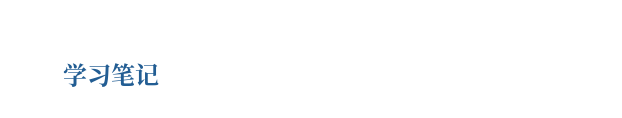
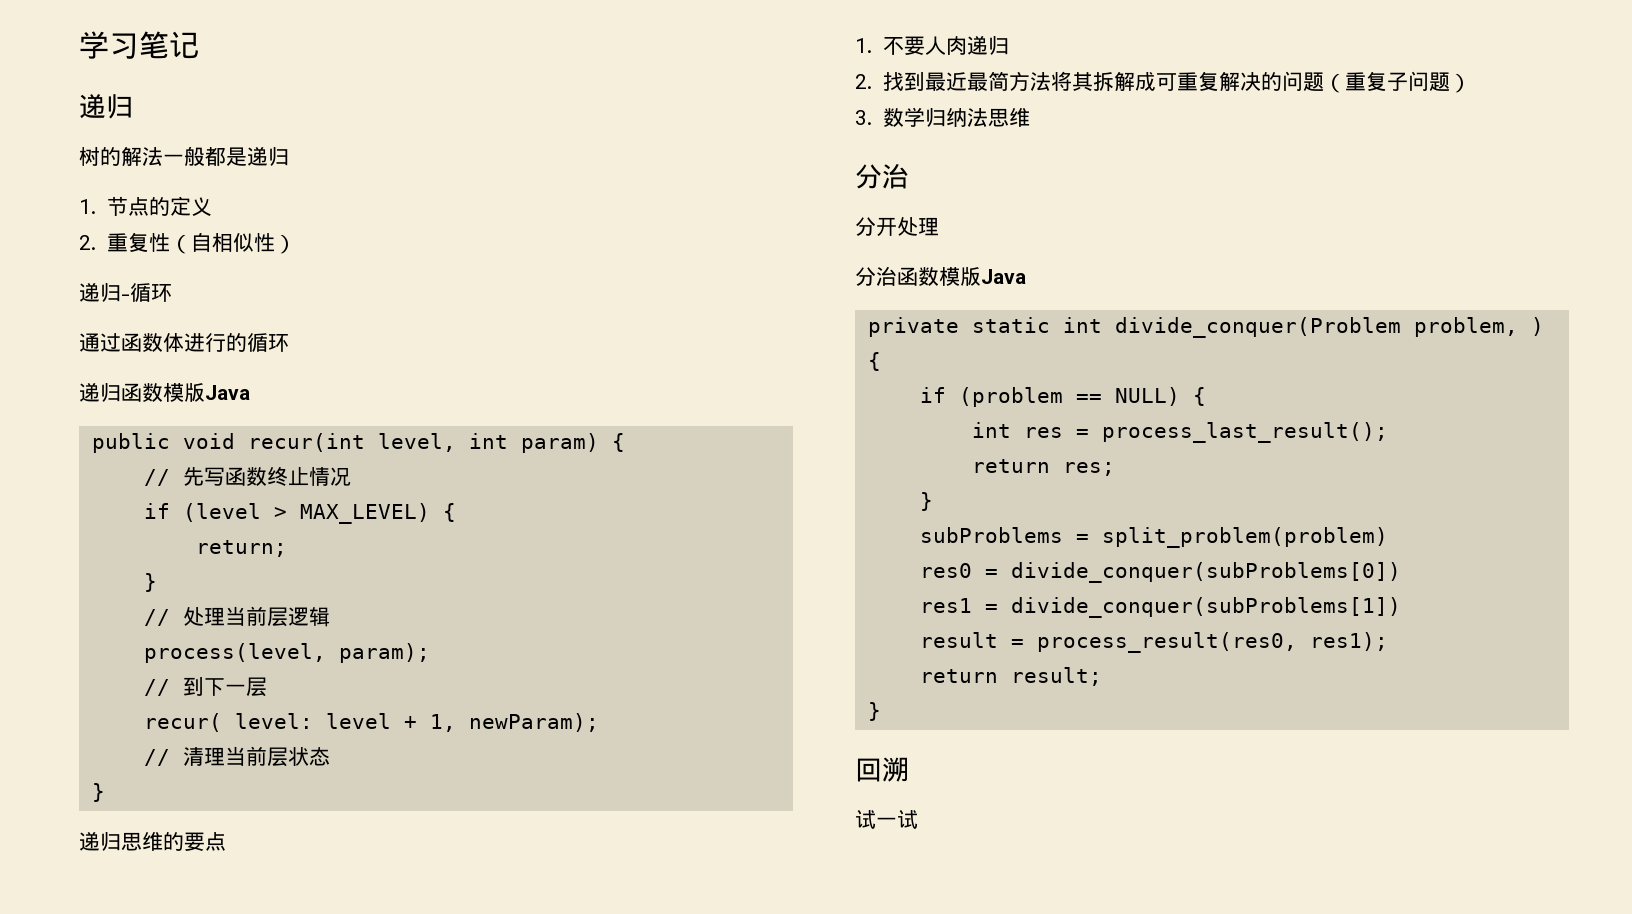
(159, 74) none -> [79,94,133,119] [79,146,289,166] [79,196,212,216] [79,232,296,254] [79,282,172,302] [79,333,289,352] [79,382,250,402] [91,433,625,453] [143,467,351,486] [143,503,456,524] [195,540,287,557] [143,573,157,592] [143,606,330,627] [143,643,430,663] [143,677,267,697] [143,713,599,732] [143,746,330,767] [91,783,105,802] [79,831,226,851] [855,35,1009,55] [855,71,1471,93] [855,107,1030,127] [855,164,909,189] [855,216,939,237] [855,266,1026,286] [867,317,1544,338] [867,352,881,371] [919,387,1206,407] [971,422,1388,443] [971,459,1115,476] [919,492,933,511] [919,527,1388,548] [919,562,1401,583] [919,597,1401,618] [919,632,1388,653] [919,667,1102,686] [867,702,881,721] [855,757,909,782] [855,810,918,829] // 递归 // 树的解法一般都是递归 // 1.节点的定义 // 2.重复性（自相似性） // 递归-循环 // 通过函数体进行的循环 // 递归函数模版Java // public void recur(int level, int param) { // // 先写函数终止情况 // if (level > MAX_LEVEL) { // return; // } // // 处理当前层逻辑 // process(level, param); // // 到下一层 // recur( level: level + 1, newParam); // // 清理当前层状态 // } // 递归思维的要点 // 1.不要人肉递归 // 2.找到最近最简方法将其拆解成可重复解决的问题（重复子问题） // 3.数学归纳法思维 // 分治 // 分开处理 // 分治函数模版Java // private static int divide_conquer(Problem problem, ) { // if (problem == NULL) { // int res = process_last_result(); // return res; // } // subProblems = split_problem(problem) // res0 = divide_conquer(subProblems[0]) // res1 = divide_conquer(subProblems[1]) // result = process_result(res0, res1); // return result; // } // 回溯 // 试一试

